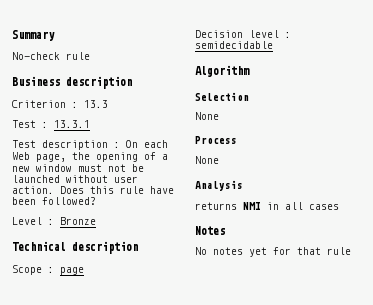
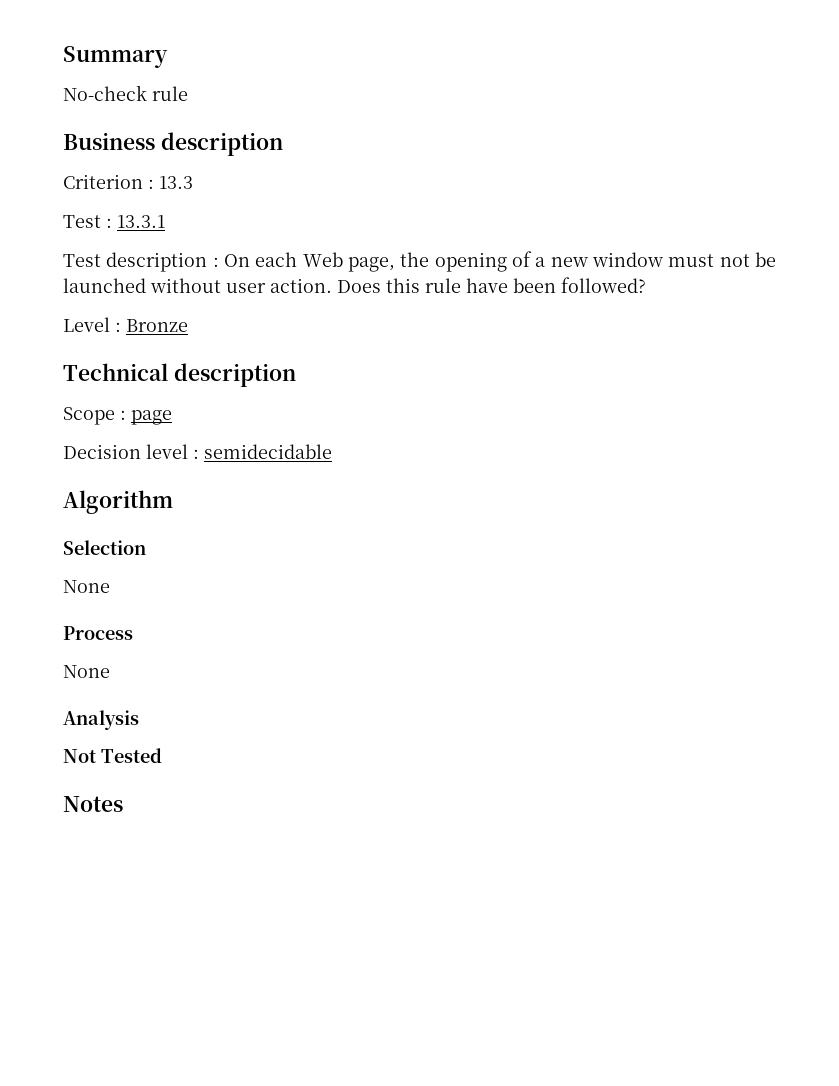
[195,202,339,210] [195,226,225,235] [195,247,351,257] returns NMI in all cases // Notes // No notes yet for that rule -> [63,748,162,763] [63,796,123,812] Not Tested // Notes

